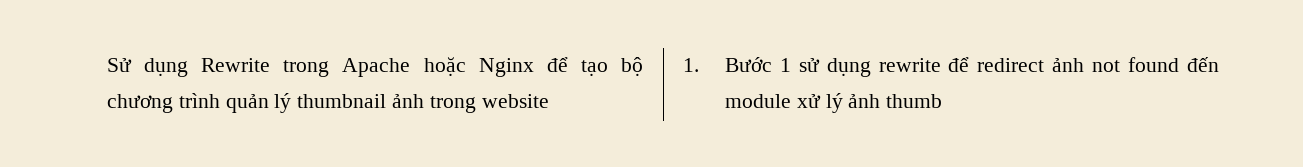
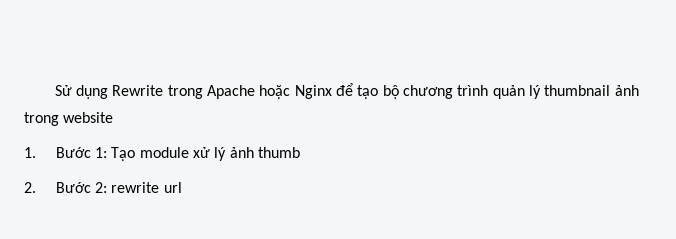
[779,57,1219,77] 1 sử dụng rewrite để redirect ảnh not found đến -> [95,147,136,161] 1: Tạo
(943, 101) none -> [24,182,182,193] // 2. Bước 2: rewrite url

